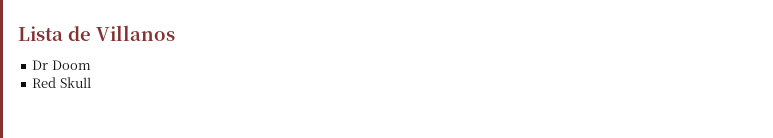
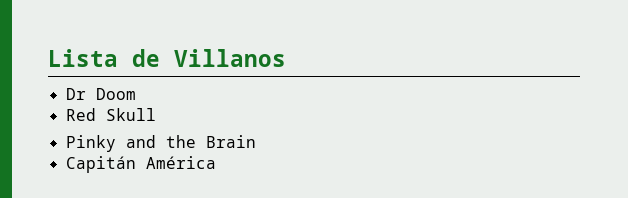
(91, 82) none -> [65,135,256,152] [65,156,216,173] // Pinky and the Brain // Capitán América

